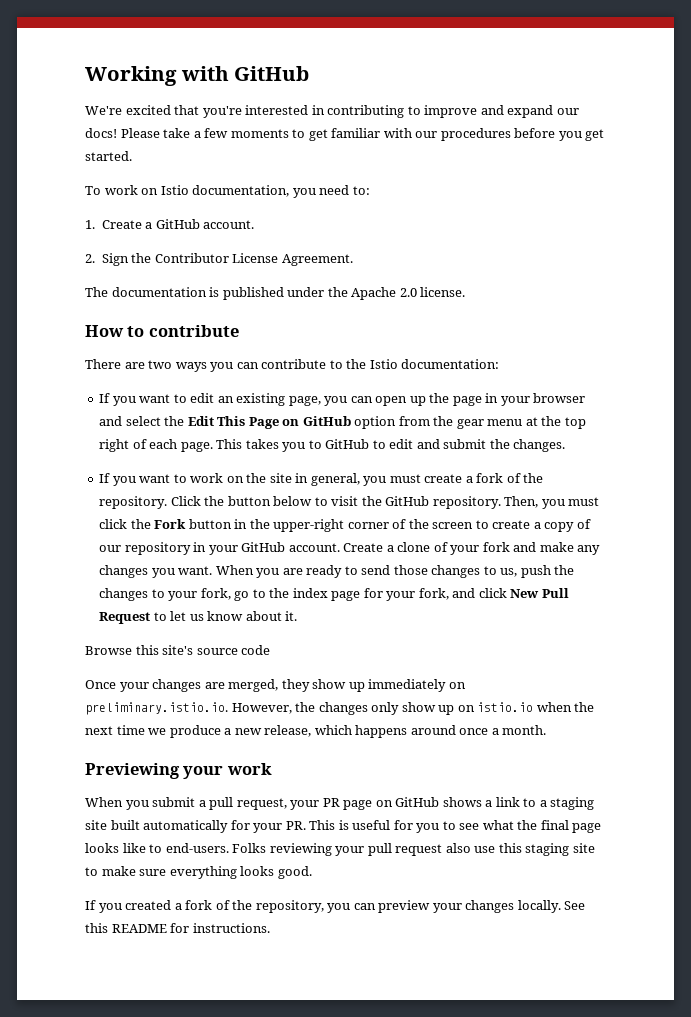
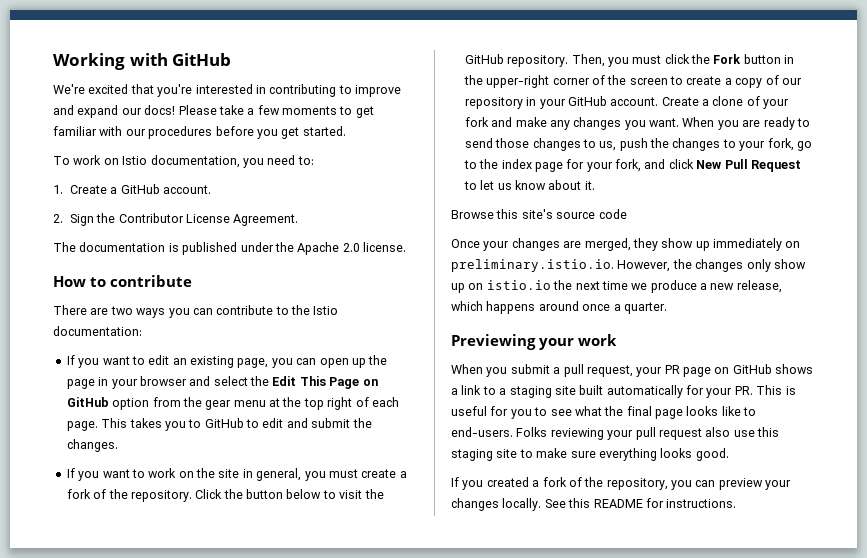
[536,702,572,712] when -> (551, 285) none
[502,725,547,735] month. -> [623,302,667,314] quarter.

